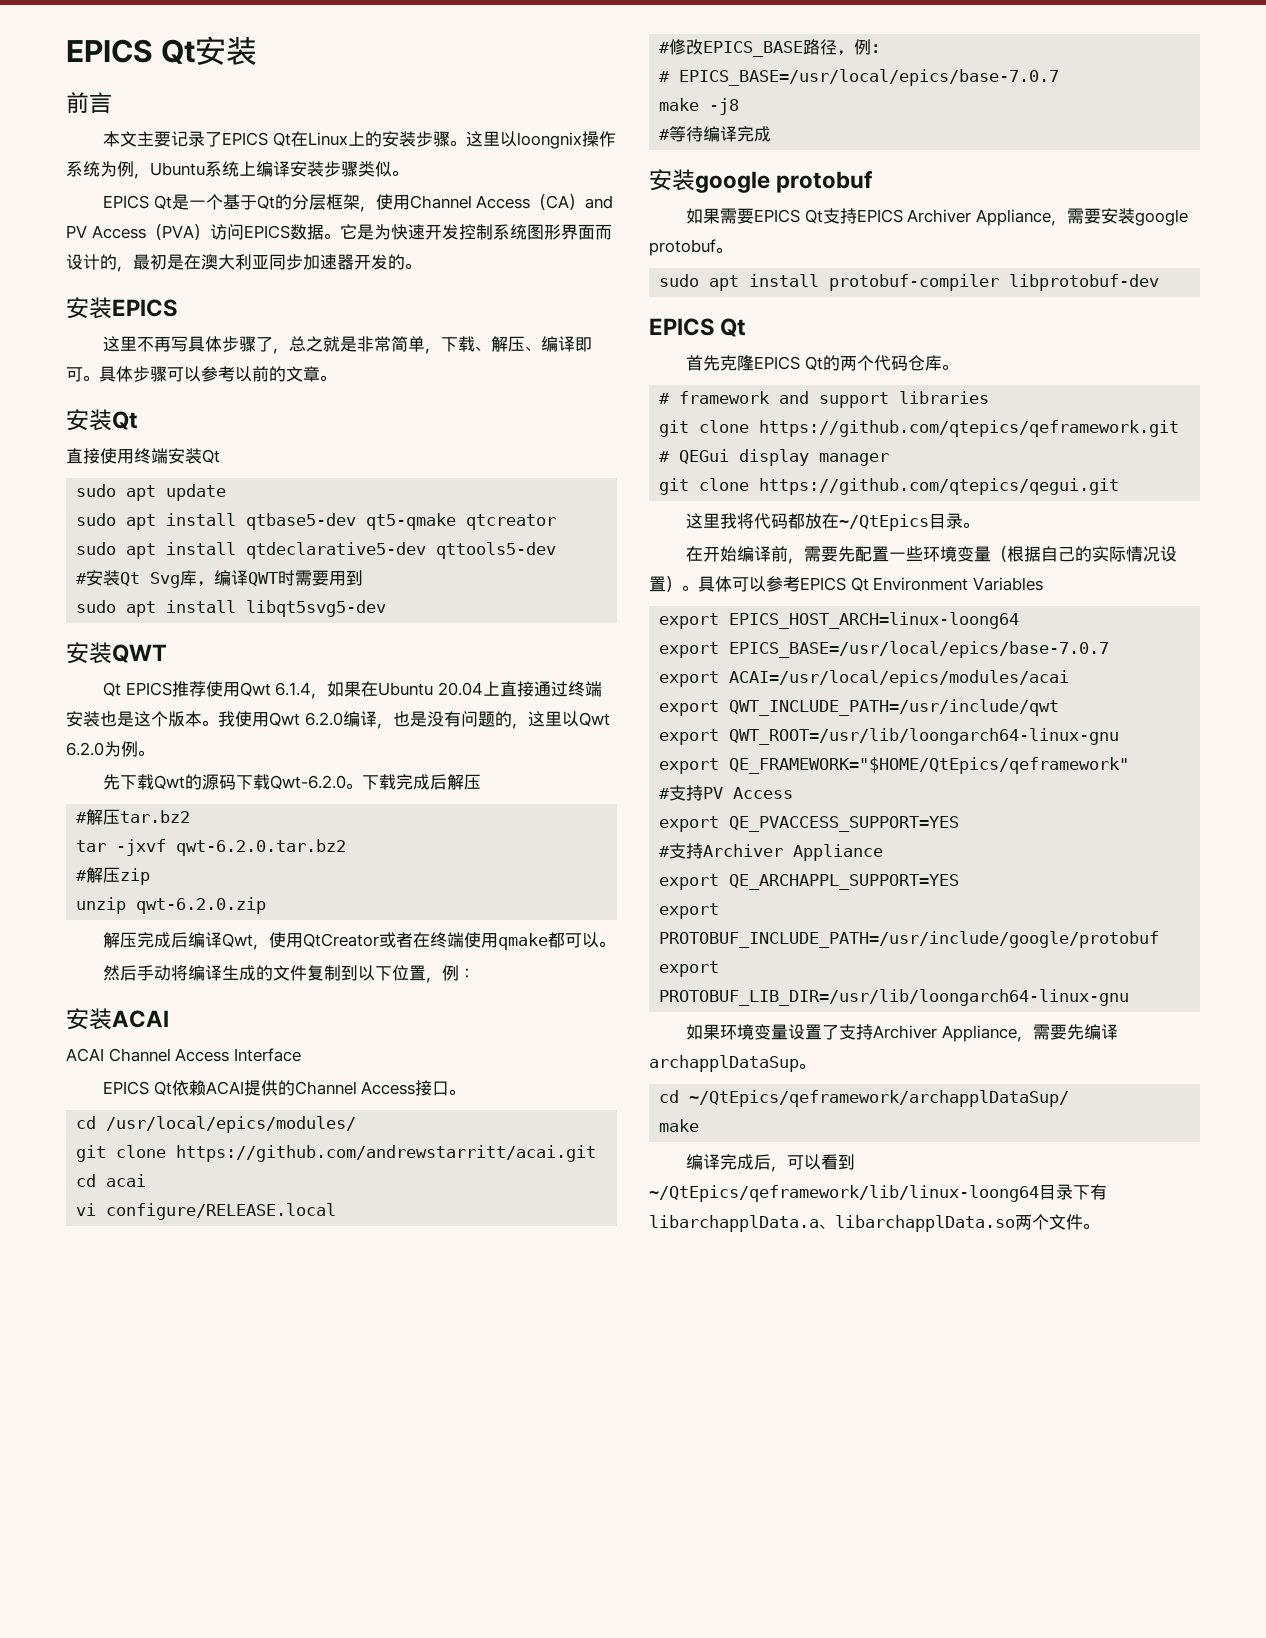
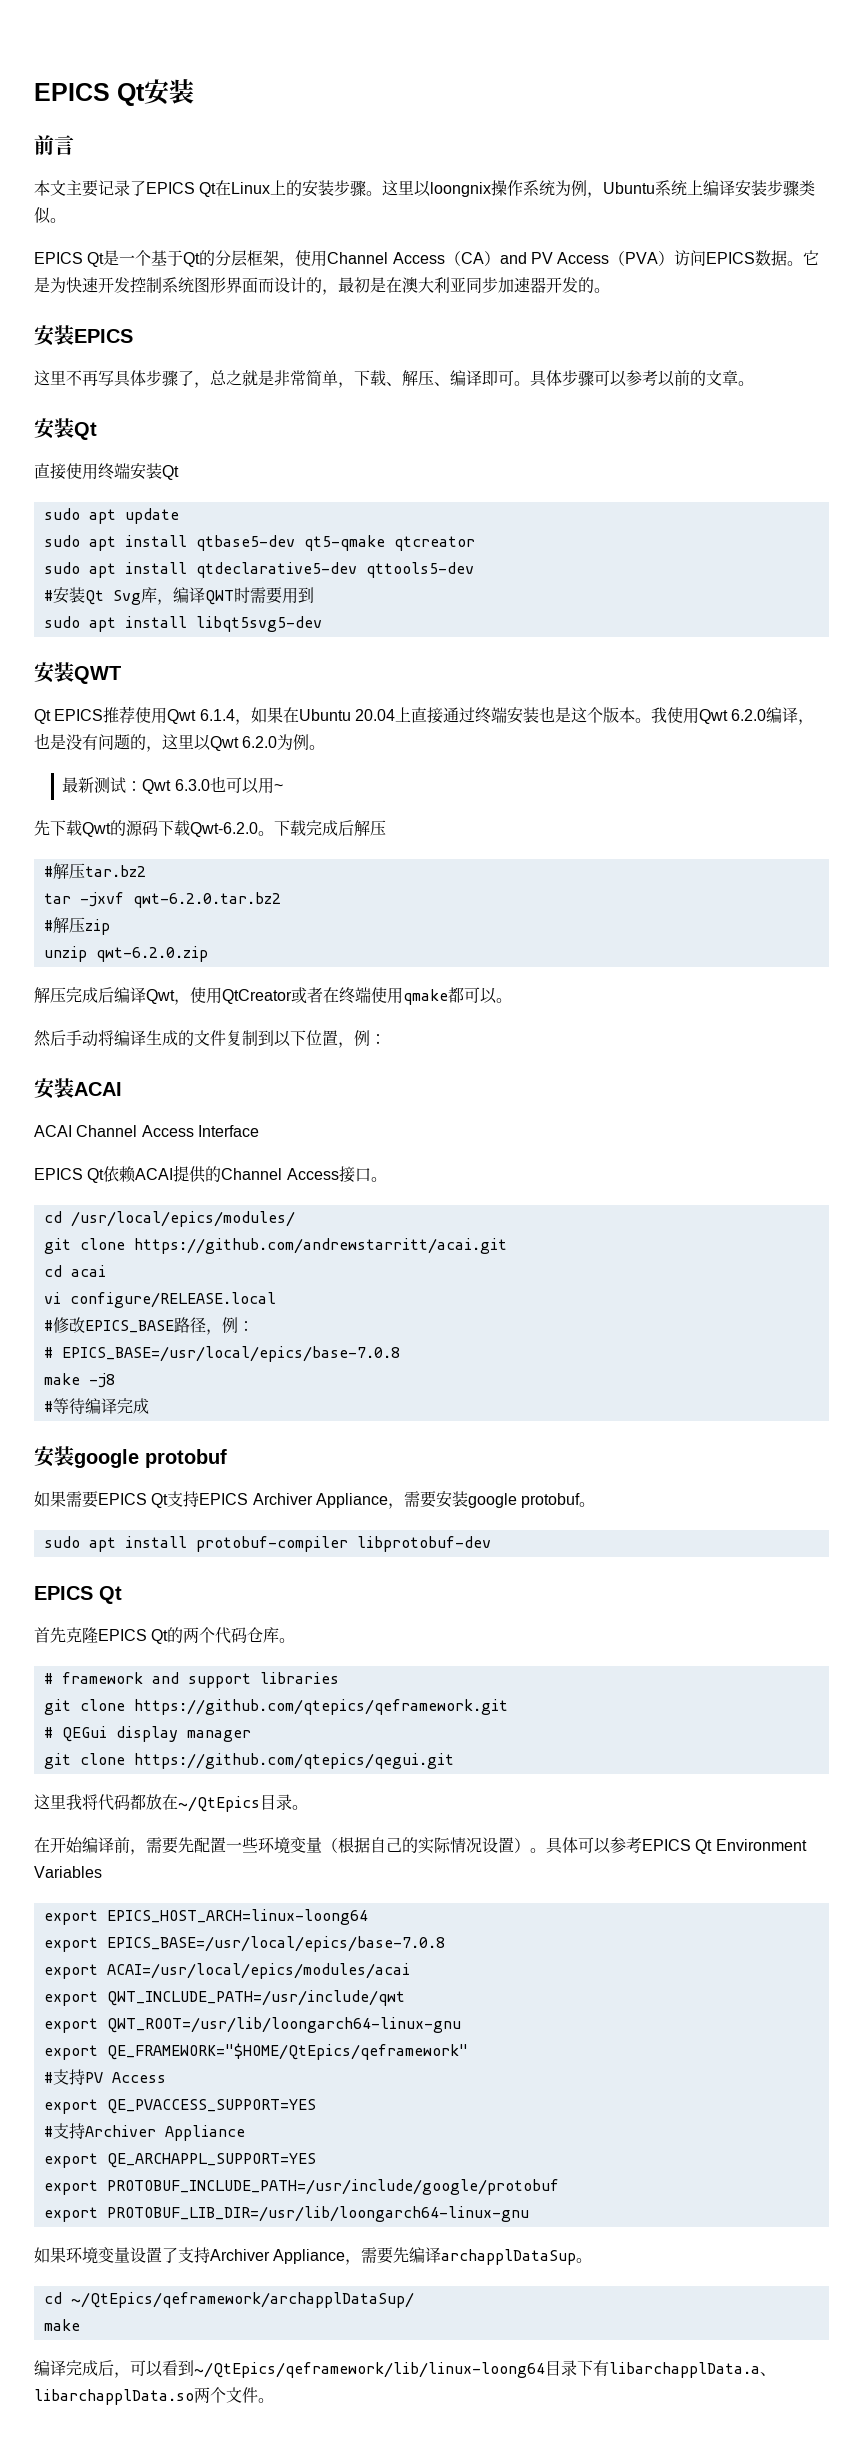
(154, 753) none -> [62,776,283,794] // 最新测试：Qwt 6.3.0也可以用~
[679,69,1060,86] EPICS_BASE=/usr/local/epics/base-7.0.7 -> [61,1346,400,1362] EPICS_BASE=/usr/local/epics/base-7.0.8
[729,641,1110,658] EPICS_BASE=/usr/local/epics/base-7.0.7 -> [106,1936,445,1952] EPICS_BASE=/usr/local/epics/base-7.0.8

